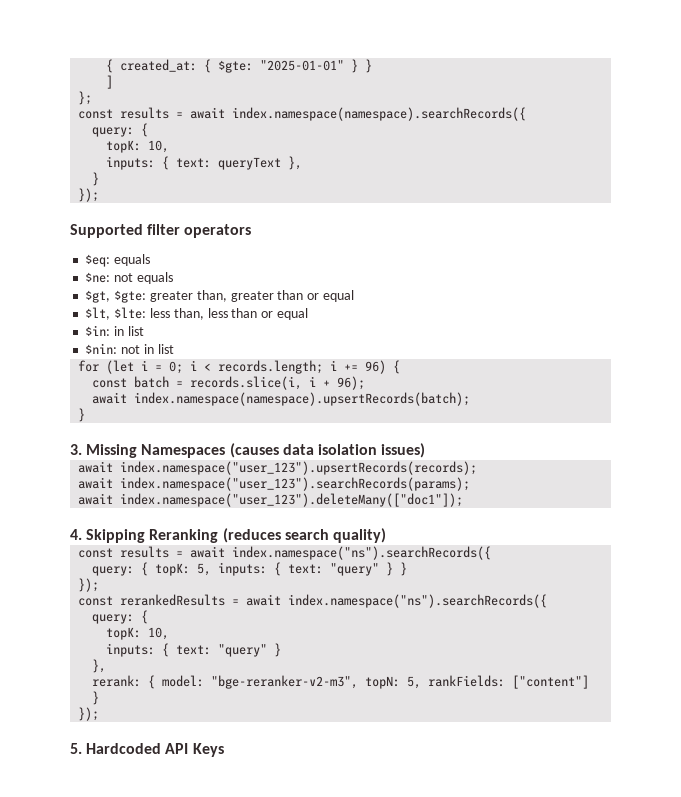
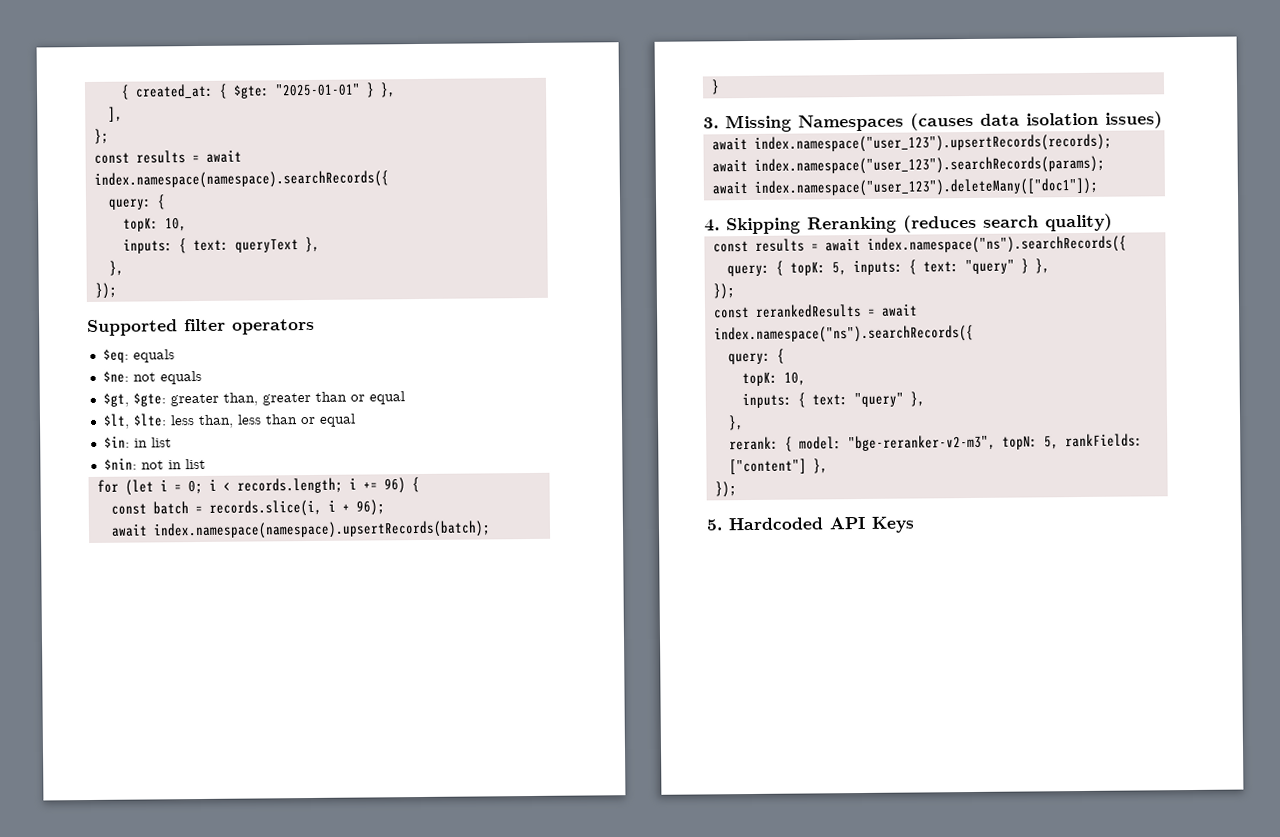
[365,59,373,73] [106,75,114,89] } // ] -> [379,82,396,98] [107,106,123,122] }, // ],
[92,172,100,186] } -> [108,260,124,276] },
[400,562,408,576] } -> [1034,258,1050,274] },
[274,643,282,657] } -> [909,391,925,407] },
[92,691,100,705] } -> [812,458,828,474] },

